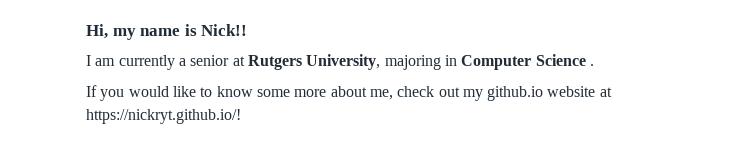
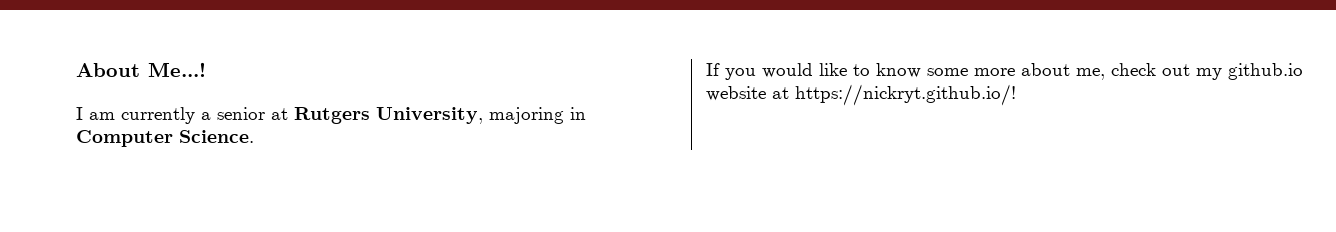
[86,24,248,40] Hi, my name is Nick!! -> [76,62,206,77] About Me...!
[535,54,594,66] Science . -> [179,130,254,143] Science.

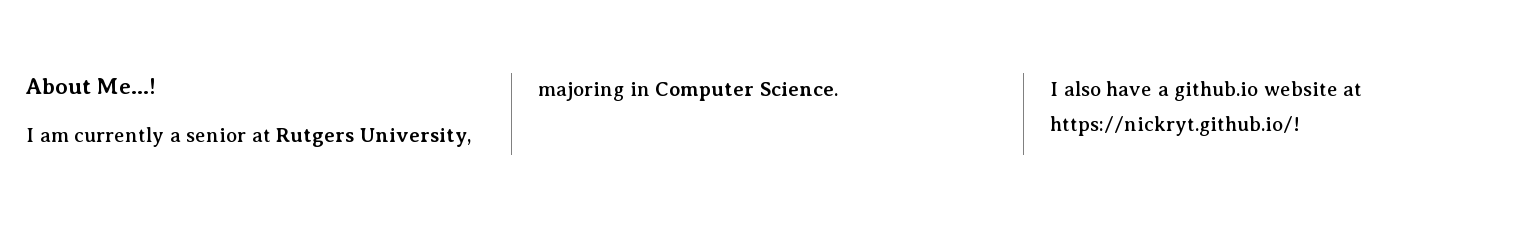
[706,63,1222,80] If you would like to know some more about me, check out my -> [1050,81,1169,96] I also have a

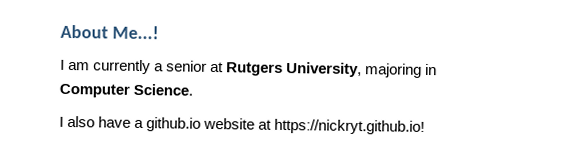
[1050,116,1300,136] https://nickryt.github.io/! -> [274,118,426,135] https://nickryt.github.io!

